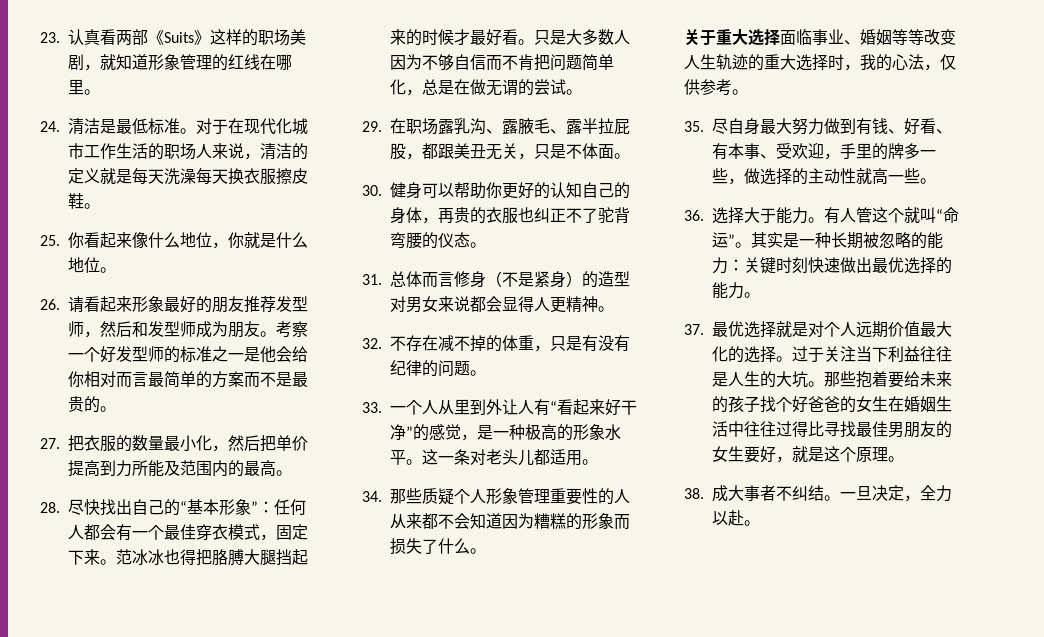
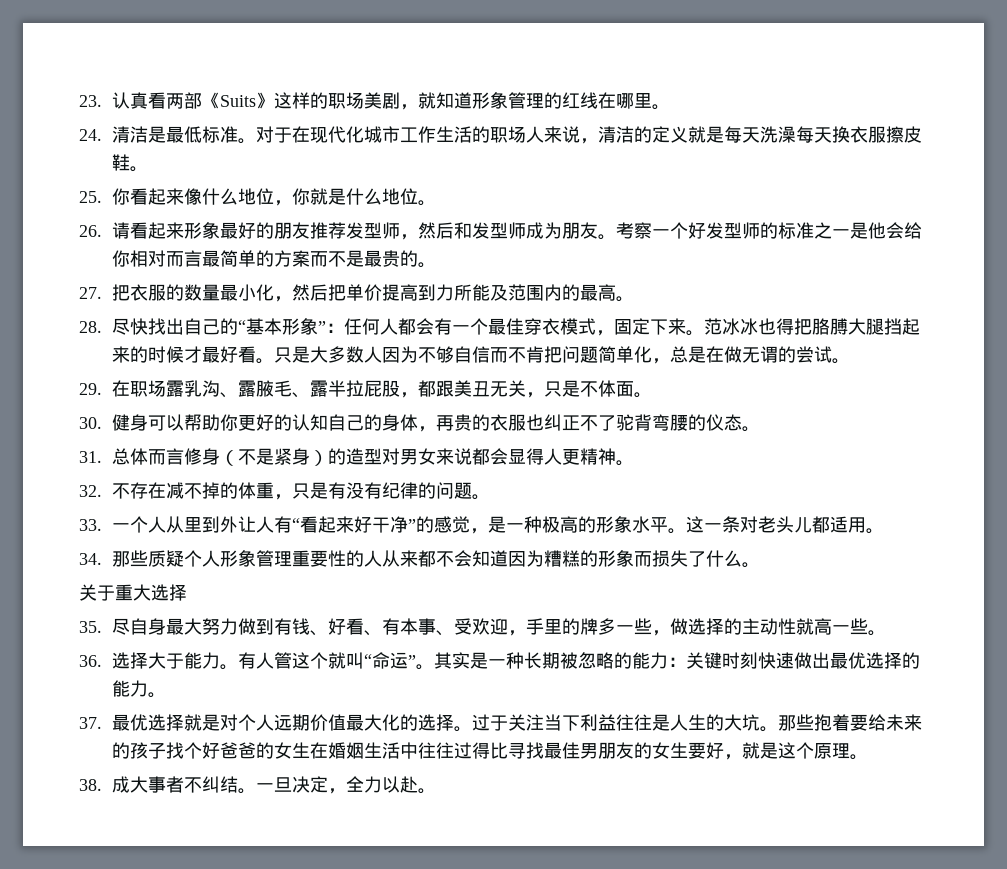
[780,29,956,45] [684,54,956,71] [684,79,748,96] 面临事业、婚姻等等改变人生轨迹的重大选择时，我的心法，仅供参考。 -> (187, 592) none

